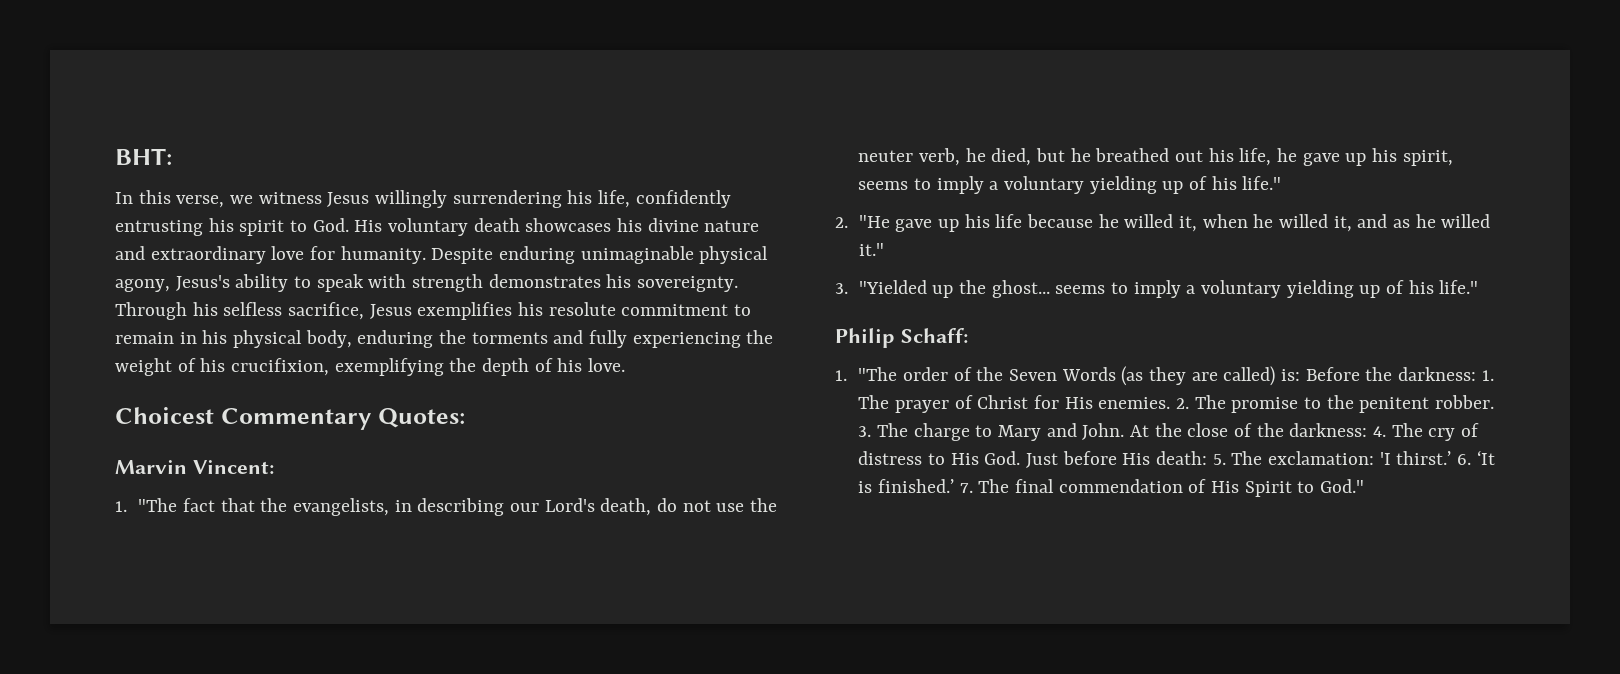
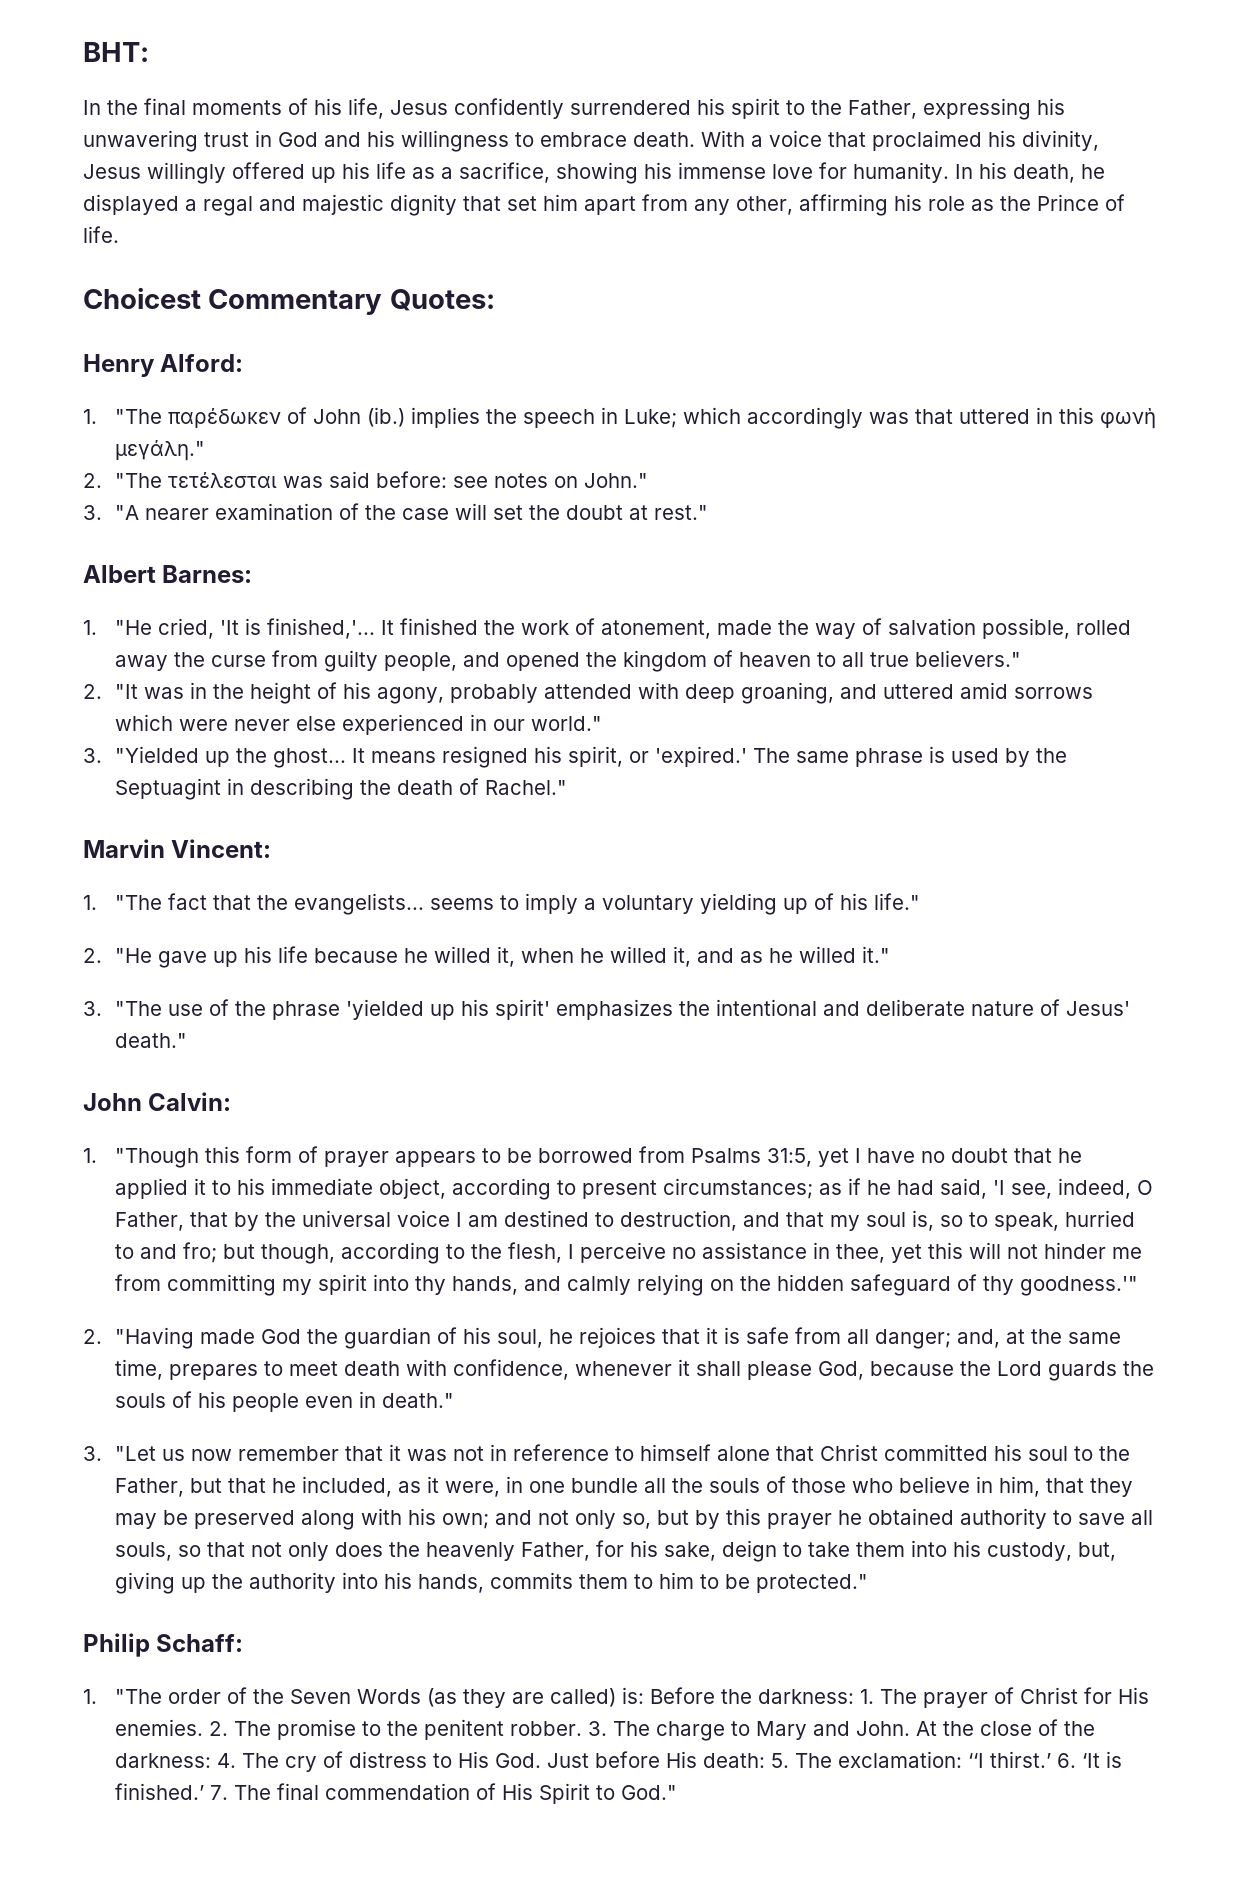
[138,190,731,208] [115,218,760,236] [115,246,769,264] [115,274,739,292] [115,302,752,320] [115,330,774,348] [115,358,626,376] [115,407,465,430] this verse, we witness Jesus willingly surrendering his life, confidently entrusting his spirit to God. His voluntary death showcases his divine nature and extraordinary love for humanity. Despite enduring unimaginable physical agony, Jesus's ability to speak with strength demonstrates his sovereignty. Through his selfless sacrifice, Jesus exemplifies his resolute commitment to remain in his physical body, enduring the torments and fully experiencing the weight of his crucifixion, exemplifying the depth of his love. // Choicest Commentary Quotes: -> [107,98,1065,120] [83,130,1099,152] [83,162,1105,184] [83,194,1125,216] [83,226,119,243] [83,287,495,315] [83,354,244,377] [83,407,1157,429] [115,440,206,461] [83,471,649,488] [83,503,709,520] [83,565,253,583] [83,618,1132,639] [115,650,1022,672] [83,682,1094,704] [115,714,603,735] [83,746,1068,768] [115,778,568,800] the final moments of his life, Jesus confidently surrendered his spirit to the Father, expressing his unwavering trust in God and his willingness to embrace death. With a voice that proclaimed his divinity, Jesus willingly offered up his life as a sacrifice, showing his immense love for humanity. In his death, he displayed a regal and majestic dignity that set him apart from any other, affirming his role as the Prince of life. // Choicest Commentary Quotes: // Henry Alford: // 1. "The παρέδωκεν of John (ib.) implies the speech in Luke; which accordingly was that uttered in this φωνὴ μεγάλη." // 2. "The τετέλεσται was said before: see notes on John." // 3. "A nearer examination of the case will set the doubt at rest." // Albert Barnes: // 1. "He cried, 'It is finished,'... It finished the work of atonement, made the way of salvation possible, rolled away the curse from guilty people, and opened the kingdom of heaven to all true believers." // 2. "It was in the height of his agony, probably attended with deep groaning, and uttered amid sorrows which were never else experienced in our world." // 3. "Yielded up the ghost... It means resigned his spirit, or 'expired.' The same phrase is used by the Septuagint in describing the death of Rachel."
[293,498,778,516] [858,148,1453,166] evangelists, in describing our Lord's death, do not use the neuter verb, he died, but he breathed out his life, he gave up his spirit, -> [294,893,425,915] evangelists...
[858,280,1479,298] "Yielded up the ghost... seems to imply a voluntary yielding up of his life." -> [115,999,1131,1020] [115,1033,188,1048] [83,1092,232,1111] [83,1146,1083,1168] [115,1178,1154,1200] [115,1210,1136,1231] [115,1242,1143,1264] [115,1274,1139,1296] [83,1327,1122,1349] [115,1359,1155,1381] [115,1391,455,1412] [83,1444,1131,1461] [115,1476,1134,1497] [115,1508,1154,1530] [115,1540,1117,1562] [115,1572,869,1594] "The use of the phrase 'yielded up his spirit' emphasizes the intentional and deliberate nature of Jesus' death." // John Calvin: // 1. "Though this form of prayer appears to be borrowed from Psalms 31:5, yet I have no doubt that he applied it to his immediate object, according to present circumstances; as if he had said, 'I see, indeed, O Father, that by the universal voice I am destined to destruction, and that my soul is, so to speak, hurried to and fro; but though, according to the flesh, I perceive no assistance in thee, yet this will not hinder me from committing my spirit into thy hands, and calmly relying on the hidden safeguard of thy goodness.'" // 2. "Having made God the guardian of his soul, he rejoices that it is safe from all danger; and, at the same time, prepares to meet death with confidence, whenever it shall please God, because the Lord guards the souls of his people even in death." // 3. "Let us now remember that it was not in reference to himself alone that Christ committed his soul to the Father, but that he included, as it were, in one bundle all the souls of those who believe in him, that they may be preserved along with his own; and not only so, but by this prayer he obtained authority to save all souls, so that not only does the heavenly Father, for his sake, deign to take them into his custody, but, giving up the authority into his hands, commits them to him to be protected."
[1379,452,1391,465] 'I -> [968,1753,985,1768] ‘‘I

